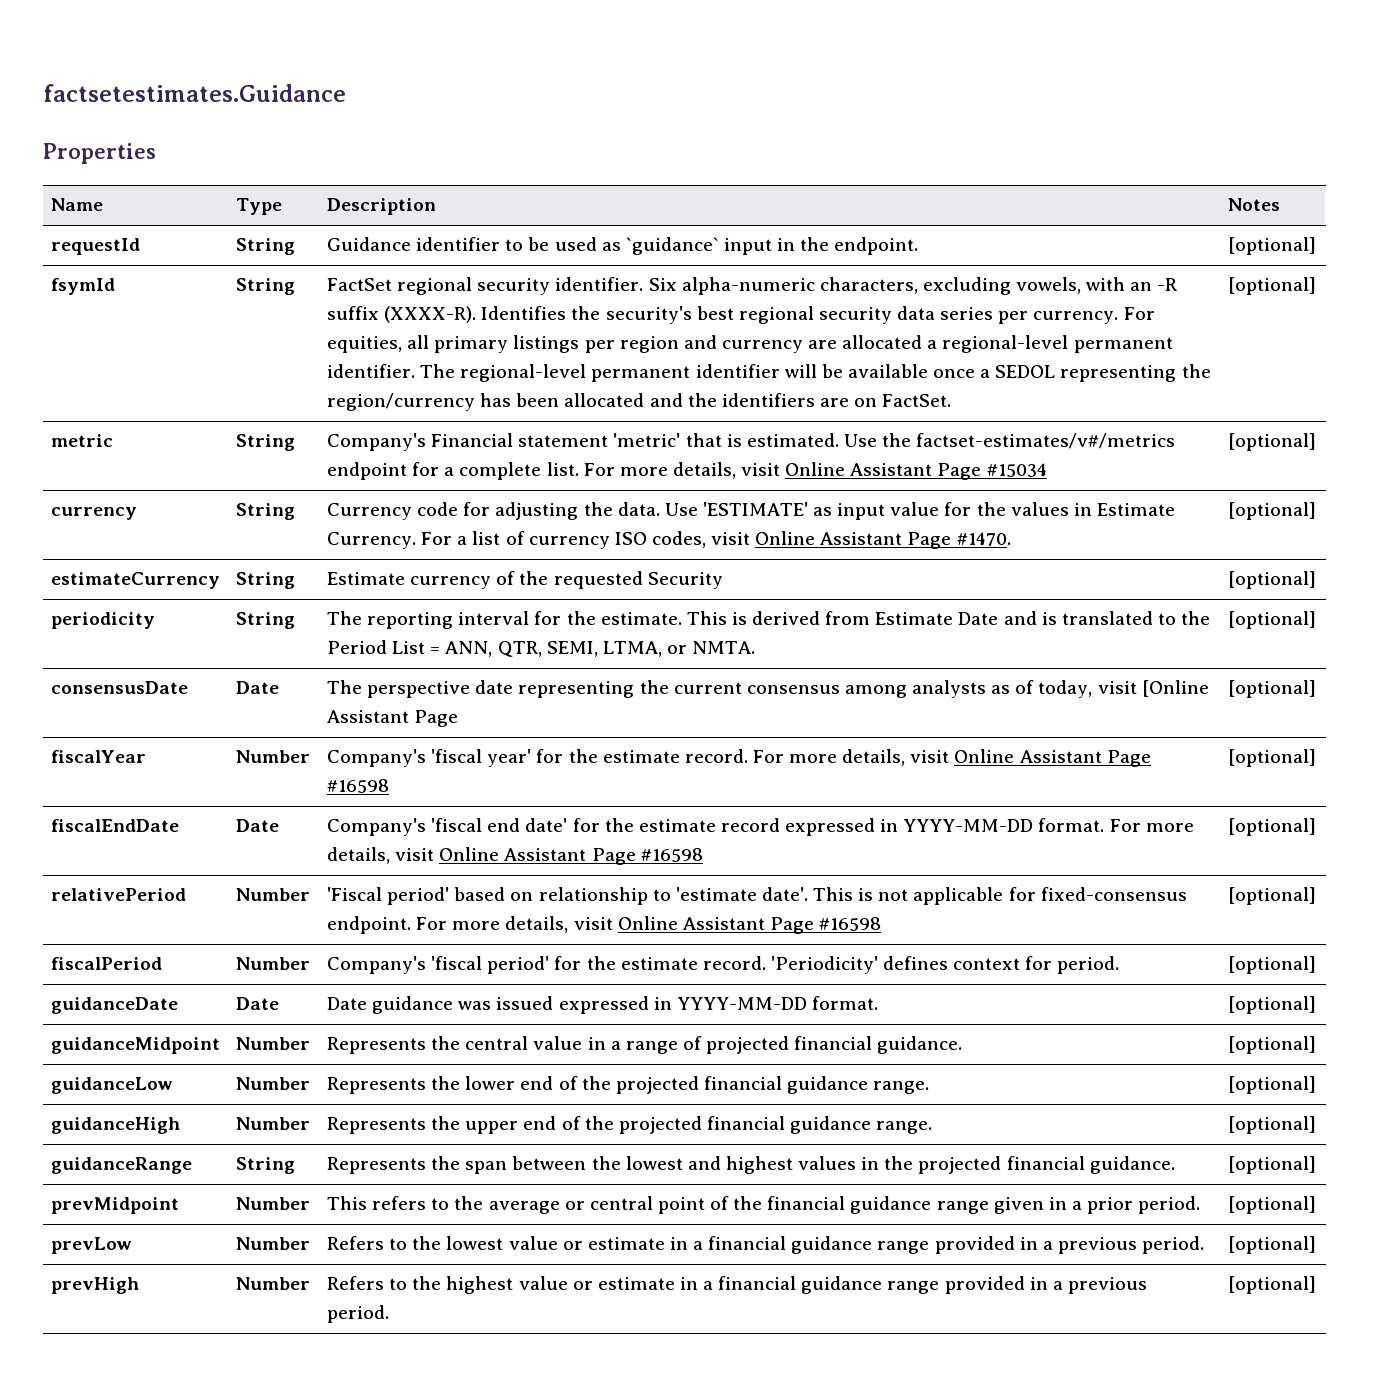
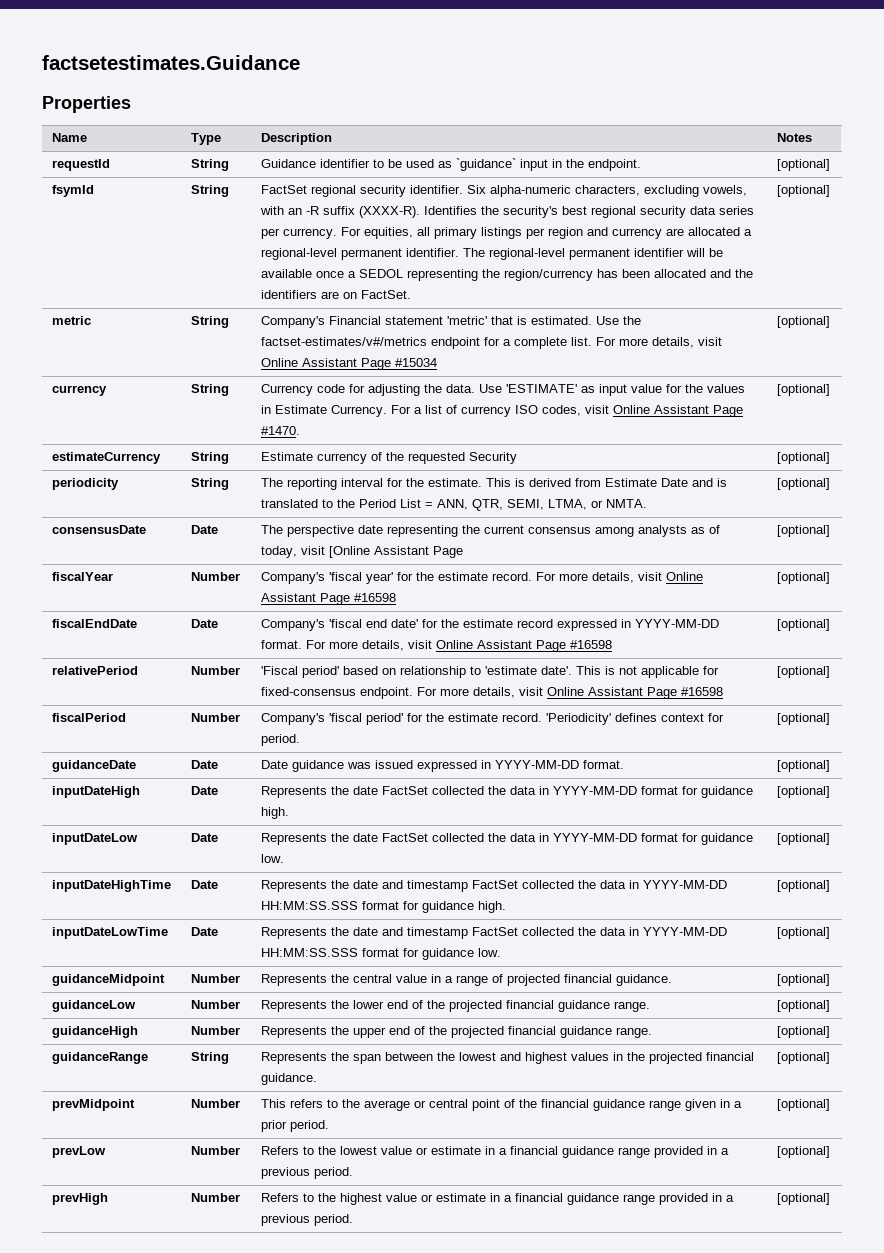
(1316, 1005) none -> [51,786,140,798] [190,786,218,795] [260,786,753,798] [260,807,289,819] [776,786,830,798] [51,833,138,845] [190,833,218,842] [260,833,753,845] [260,854,284,863] [776,833,830,845] [51,880,171,892] [190,880,218,889] [260,880,727,892] [260,901,506,913] [776,880,830,892] [51,927,168,939] [190,927,218,936] [260,927,727,939] [260,948,501,960] [776,927,830,939] // inputDateHigh | Date | Represents the date FactSet collected the data in YYYY-MM-DD format for guidance high. | [optional] // inputDateLow | Date | Represents the date FactSet collected the data in YYYY-MM-DD format for guidance low. | [optional] // inputDateHighTime | Date | Represents the date and timestamp FactSet collected the data in YYYY-MM-DD HH:MM:SS.SSS format for guidance high. | [optional] // inputDateLowTime | Date | Represents the date and timestamp FactSet collected the data in YYYY-MM-DD HH:MM:SS.SSS format for guidance low. | [optional]

